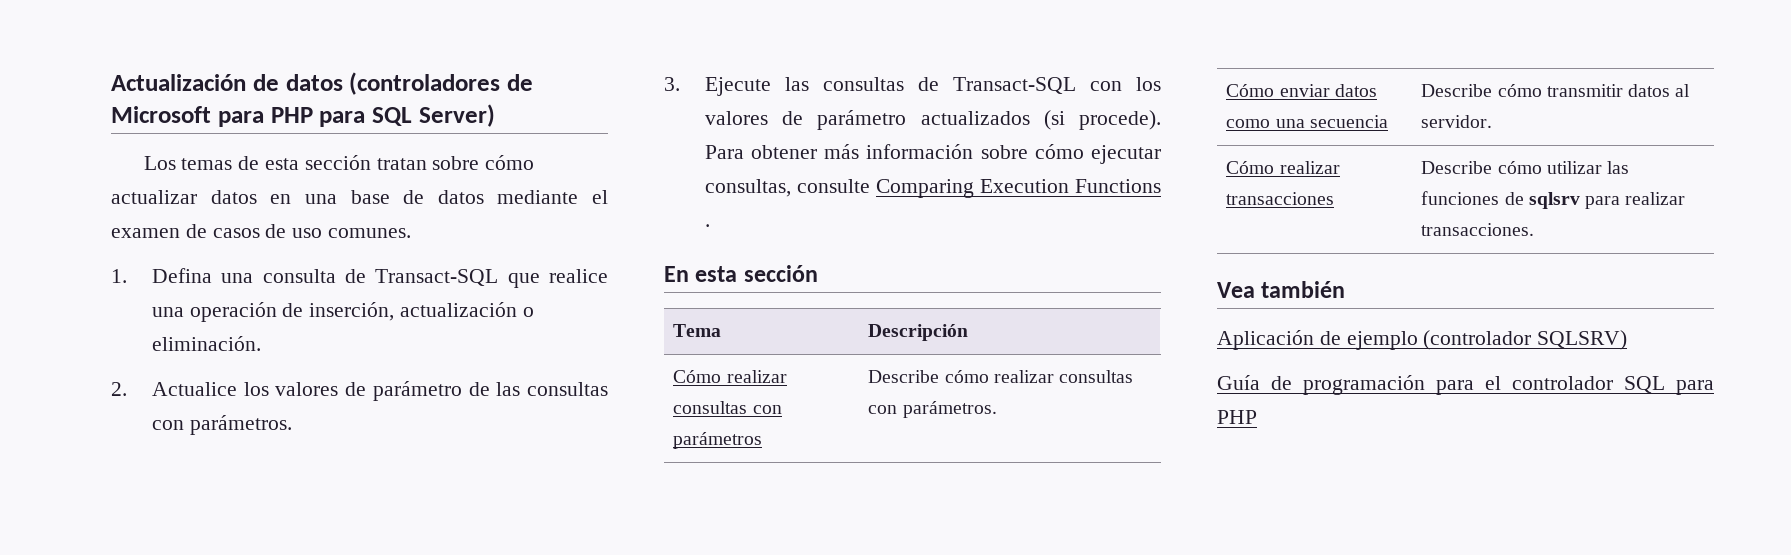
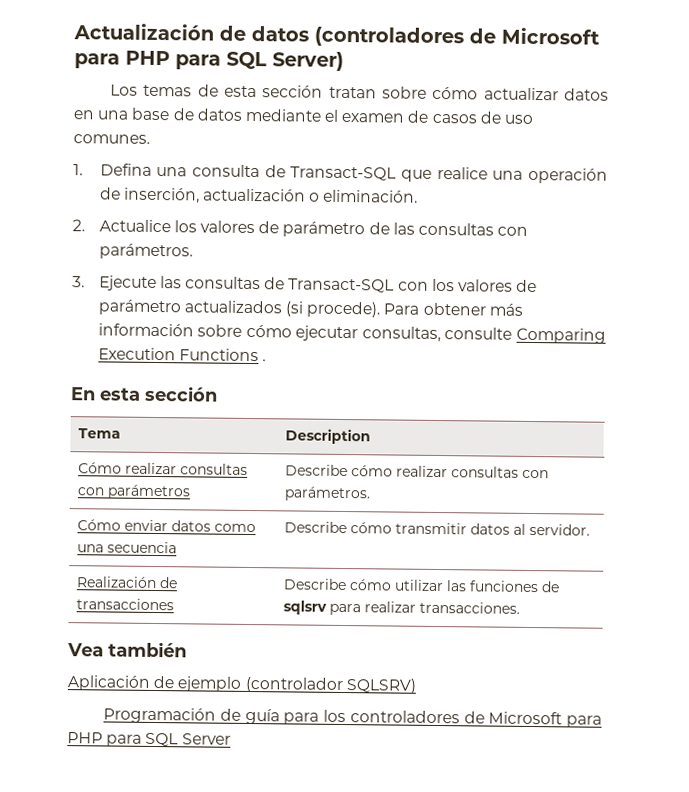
[868,324,969,341] Descripción -> [285,428,372,445] Description
[1226,161,1340,174] Cómo realizar -> [76,576,179,589] Realización de
[1217,375,1714,395] [1217,410,1257,424] Guía de programación para el controlador SQL para PHP -> [103,707,602,728] [67,732,231,747] Programación de guía para los controladores de Microsoft para PHP para SQL Server

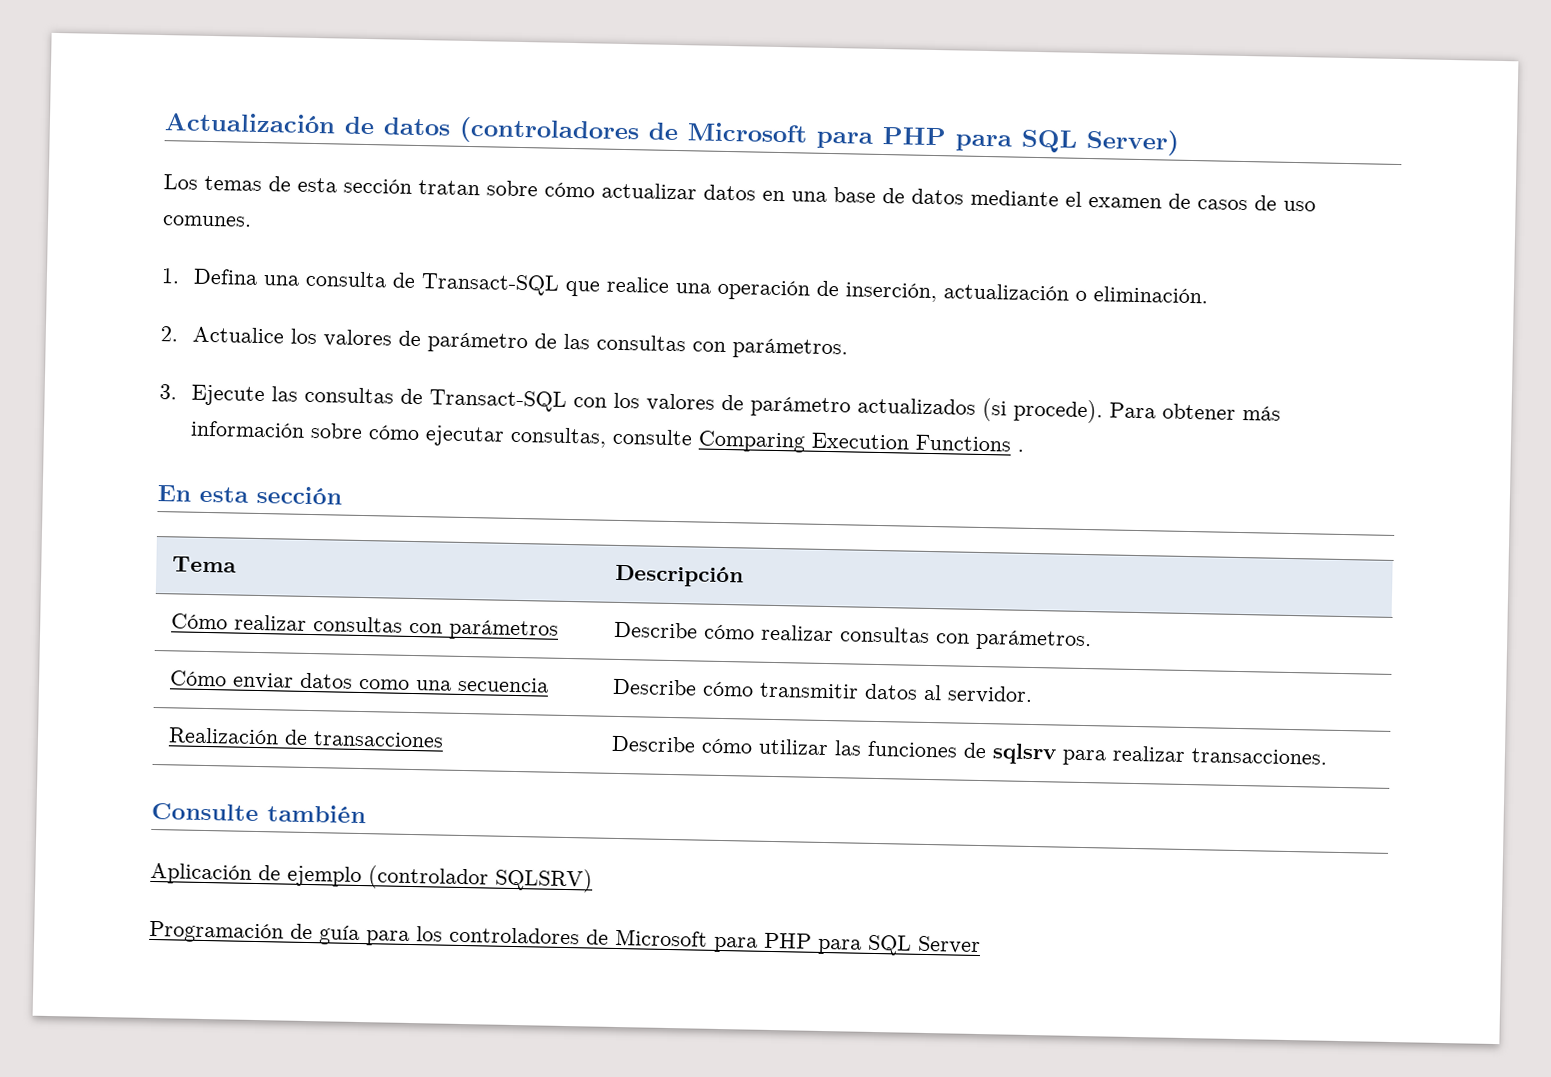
[285,428,372,445] Description -> [614,564,744,588] Descripción
[67,643,104,657] Vea -> [151,802,259,822] Consulte

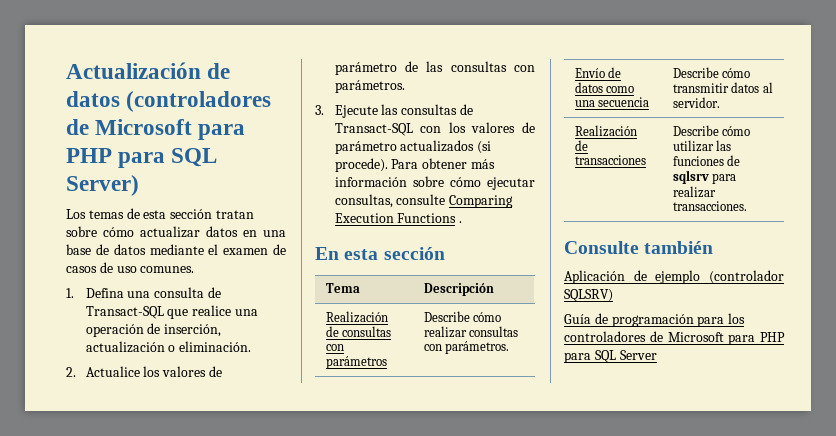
[170,613,307,631] Cómo realizar -> [326,311,389,323] [326,326,340,337] Realización de
[169,670,294,690] Cómo enviar -> [575,67,622,78] Envío de
[149,920,360,946] Programación de guía -> [564,313,694,327] Guía de programación

